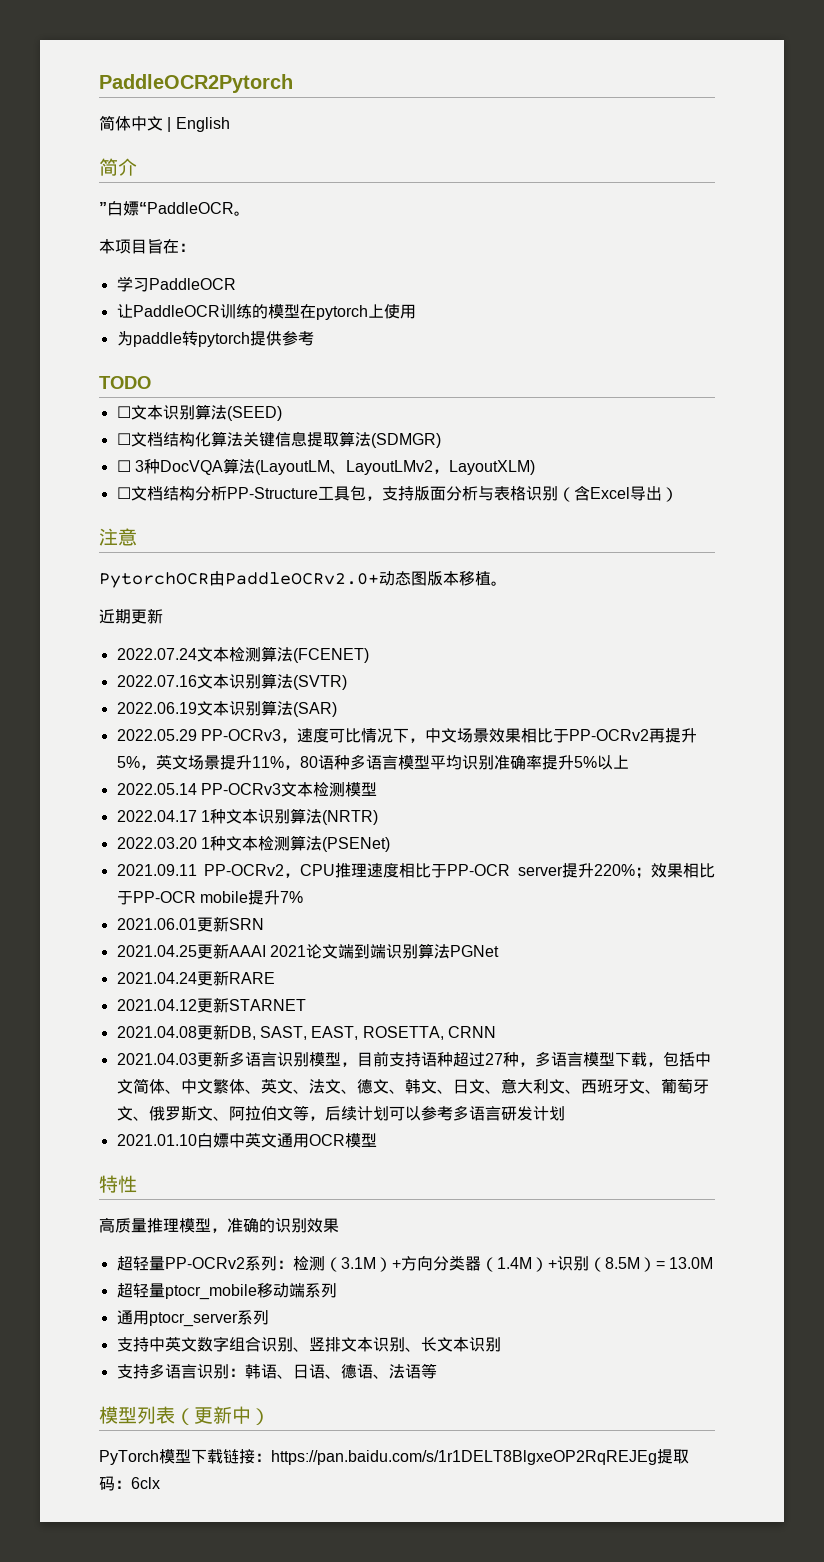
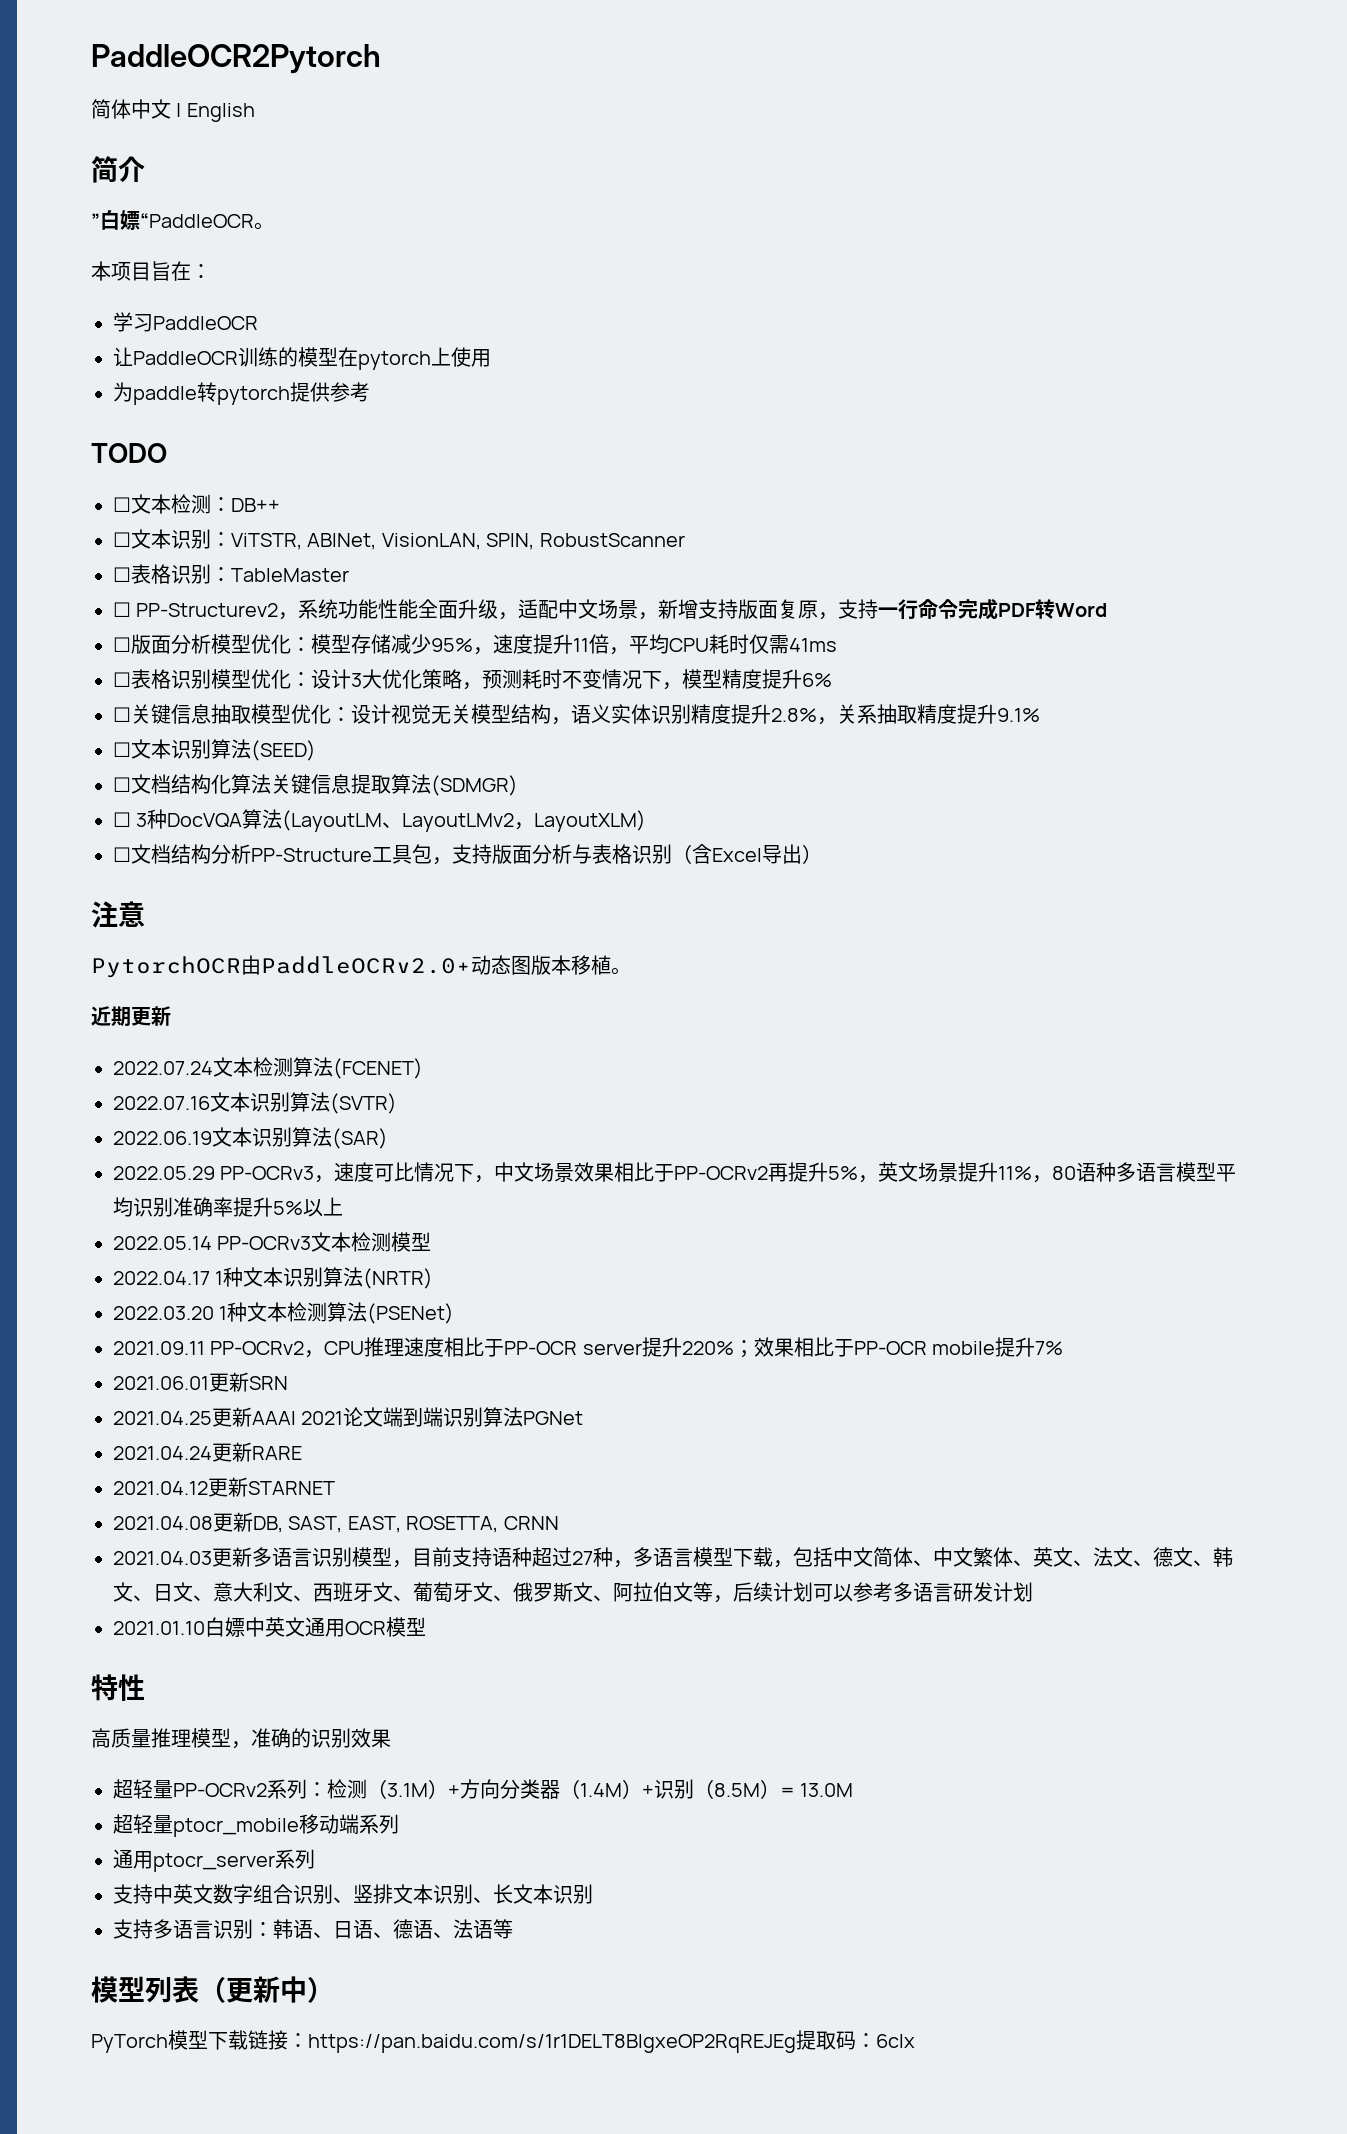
(151, 382) none -> [113,494,280,514] [113,529,685,550] [113,564,349,584] [113,598,1108,620] [113,634,837,655] [113,669,832,690] [113,704,1040,725] // ☐文本检测：DB++ // ☐文本识别：ViTSTR, ABINet, VisionLAN, SPIN, RobustScanner // ☐表格识别：TableMaster // ☐ PP-Structurev2，系统功能性能全面升级，适配中文场景，新增支持版面复原，支持一行命令完成PDF转Word // ☐版面分析模型优化：模型存储减少95%，速度提升11倍，平均CPU耗时仅需41ms // ☐表格识别模型优化：设计3大优化策略，预测耗时不变情况下，模型精度提升6% // ☐关键信息抽取模型优化：设计视觉无关模型结构，语义实体识别精度提升2.8%，关系抽取精度提升9.1%

